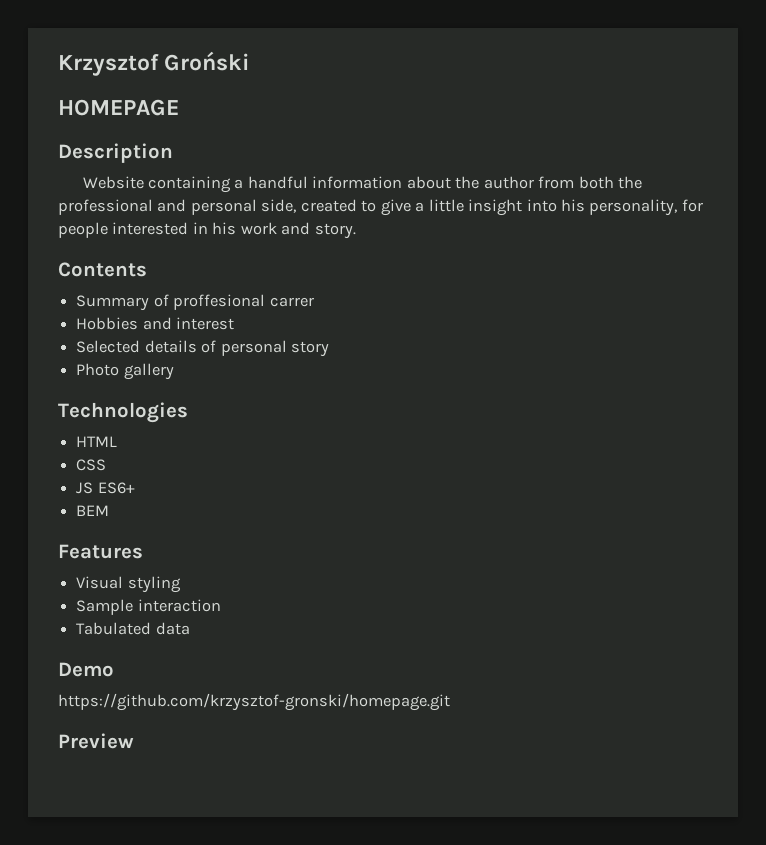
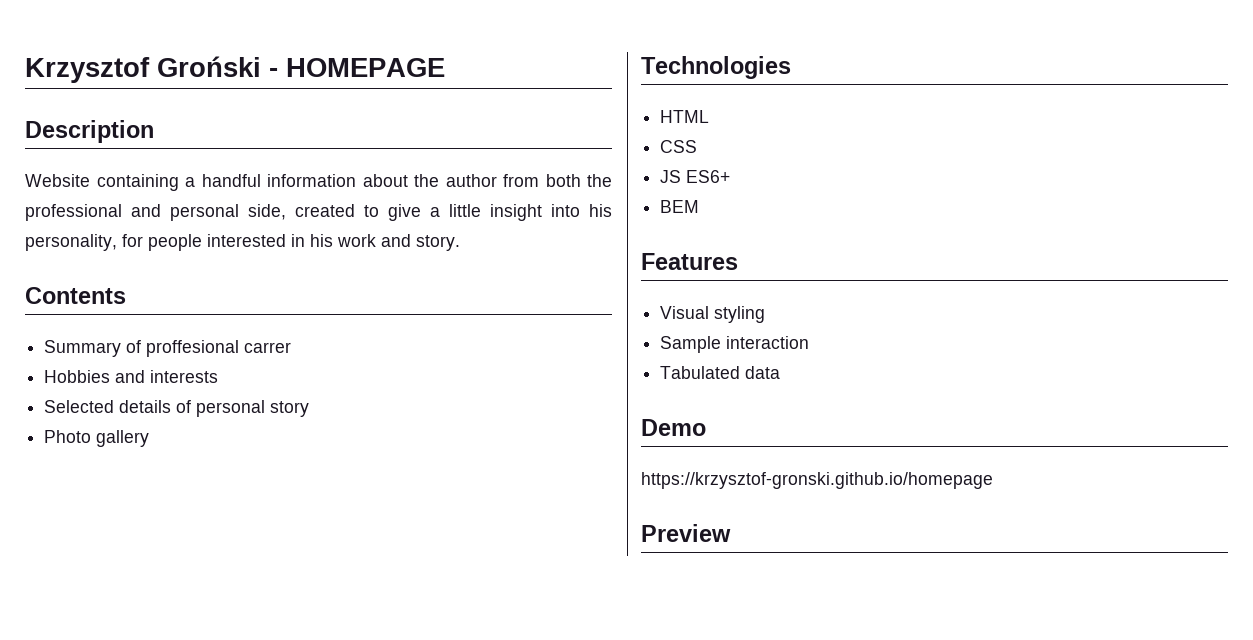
(251, 61) // -> [269,68,278,77] -
[176,317,235,330] interest -> [150,370,219,383] interests
[58,693,450,711] https://github.com/krzysztof-gronski/homepage.git -> [641,472,993,489] https://krzysztof-gronski.github.io/homepage

